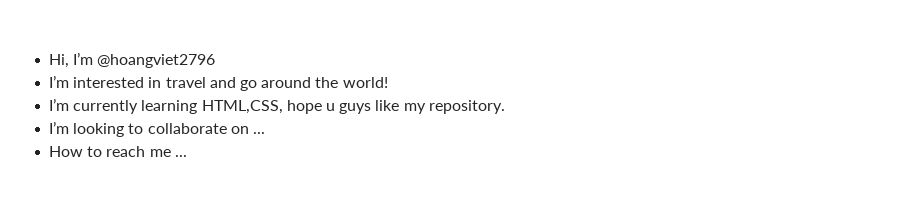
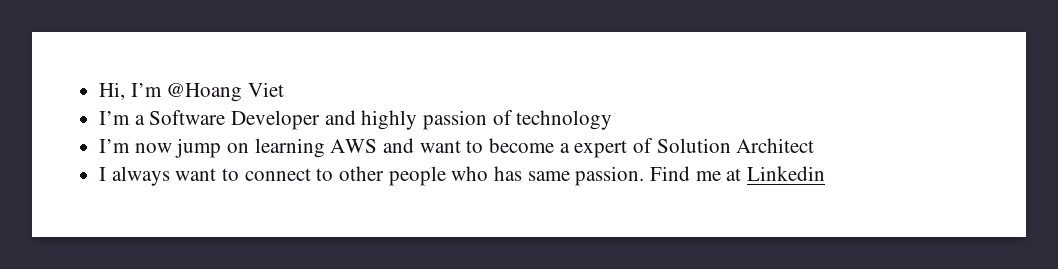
[97,54,216,68] [49,75,388,91] [49,98,505,114] [49,121,265,137] [49,146,187,157] @hoangviet2796 // I’m interested in travel and go around the world! // I’m currently learning HTML,CSS, hope u guys like my repository. // I’m looking to collaborate on ... // How to reach me ... -> [166,82,285,102] [99,110,613,130] [99,138,815,158] [99,166,826,186] @Hoang Viet // I’m a Software Developer and highly passion of technology // I’m now jump on learning AWS and want to become a expert of Solution Architect // I always want to connect to other people who has same passion. Find me at Linkedin

